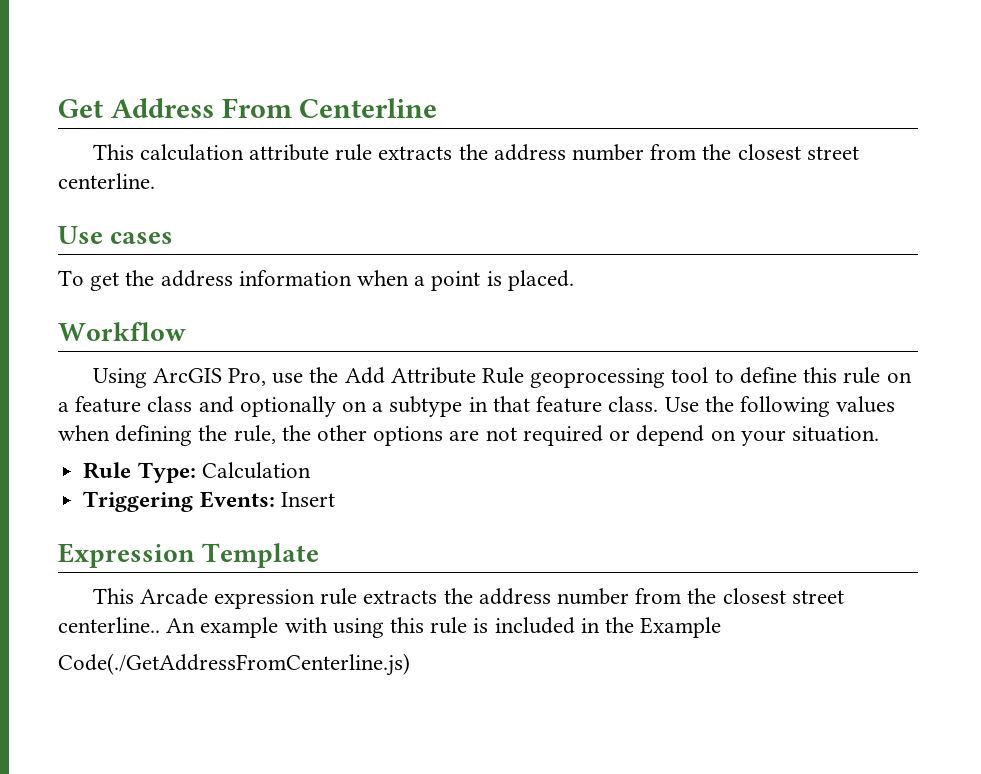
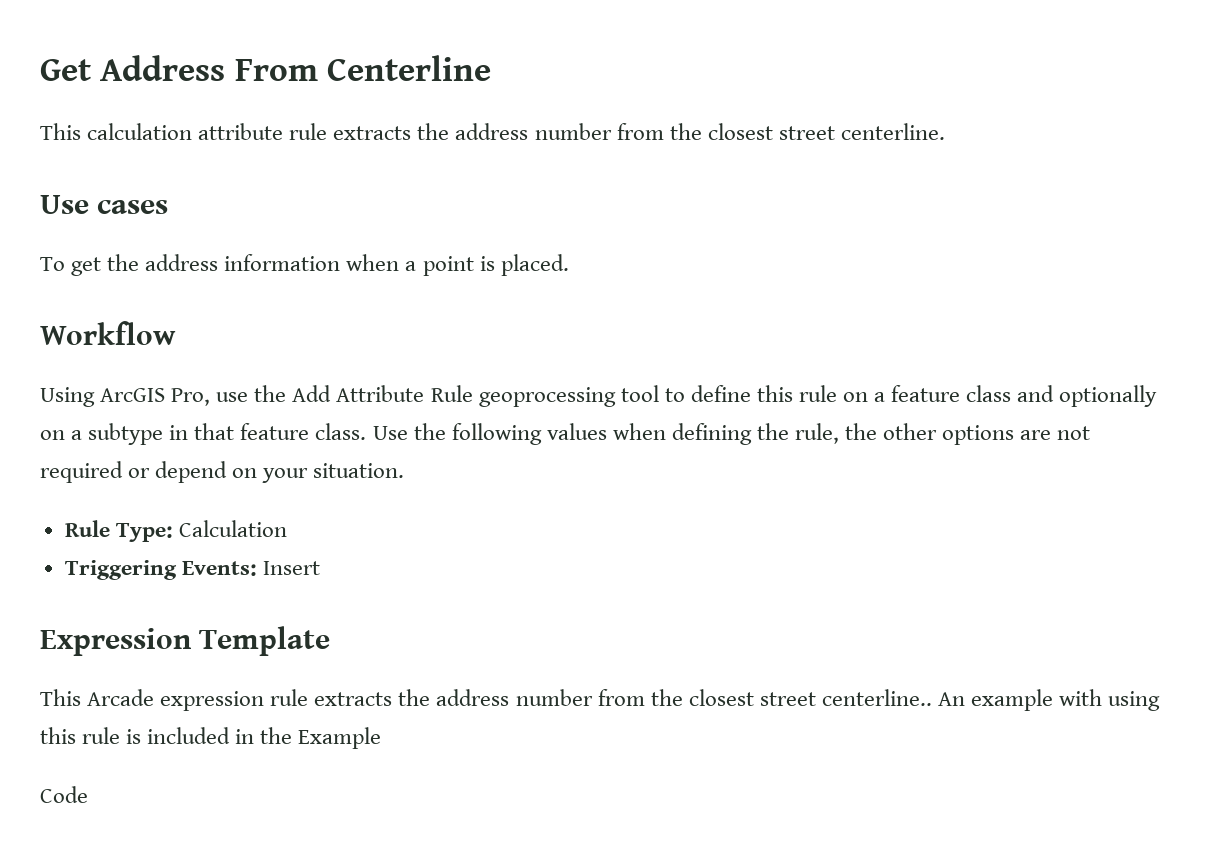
[58,653,410,676] Code(./GetAddressFromCenterline.js) -> [40,786,88,803] Code

